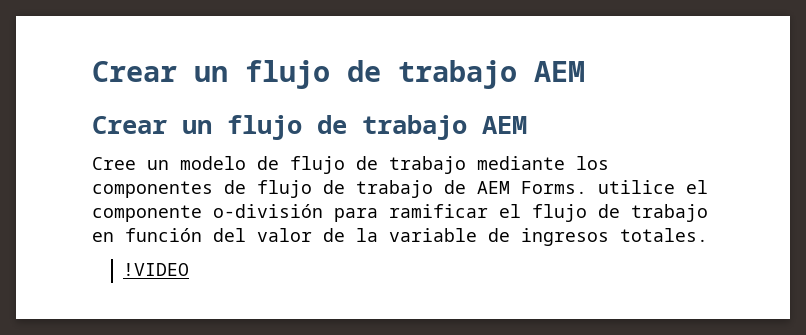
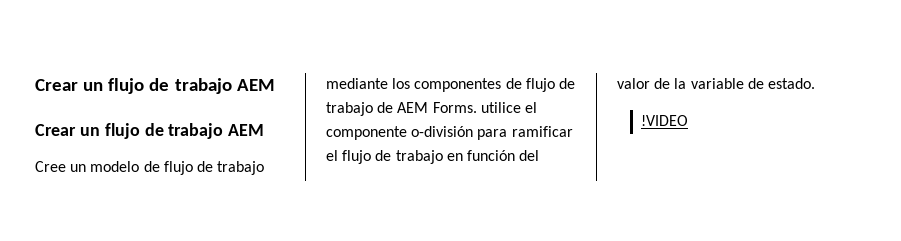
[521,228,708,246] ingresos totales. -> [767,78,815,89] estado.

